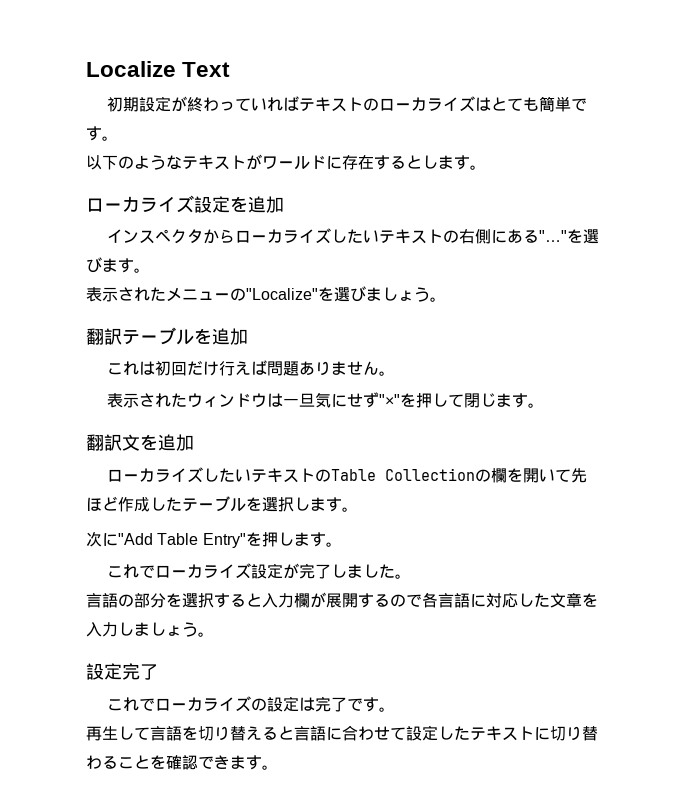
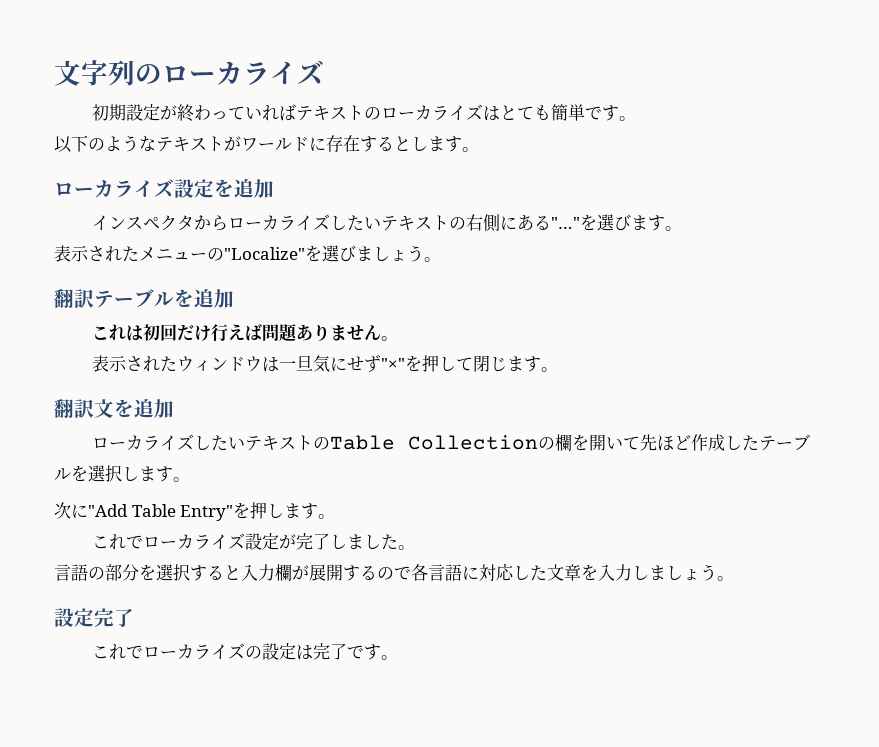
[86,61,231,77] Localize Text -> [54,60,324,86] 文字列のローカライズ
[86,725,598,741] [86,755,278,770] // 再生して言語を切り替えると言語に合わせて設定したテキストに切り替わることを確認できます。 -> (399, 657) none

